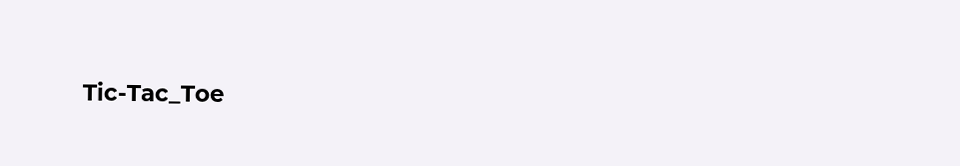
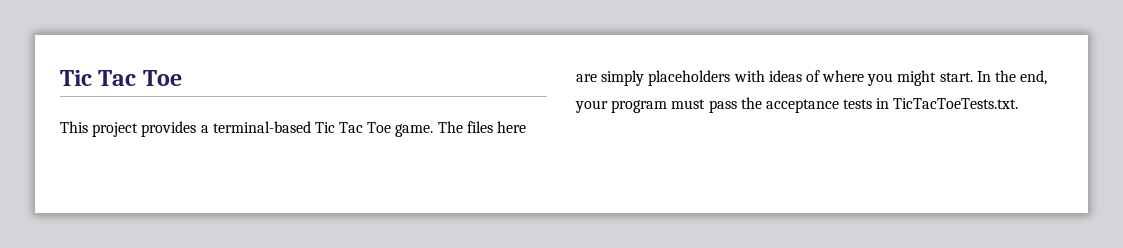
[82,81,225,106] Tic-Tac_Toe -> [60,70,182,86] [60,121,527,137] [576,70,1048,86] [575,97,1019,113] Tic Tac Toe // This project provides a terminal-based Tic Tac Toe game. The files here are simply placeholders with ideas of where you might start. In the end, your program must pass the acceptance tests in TicTacToeTests.txt.

